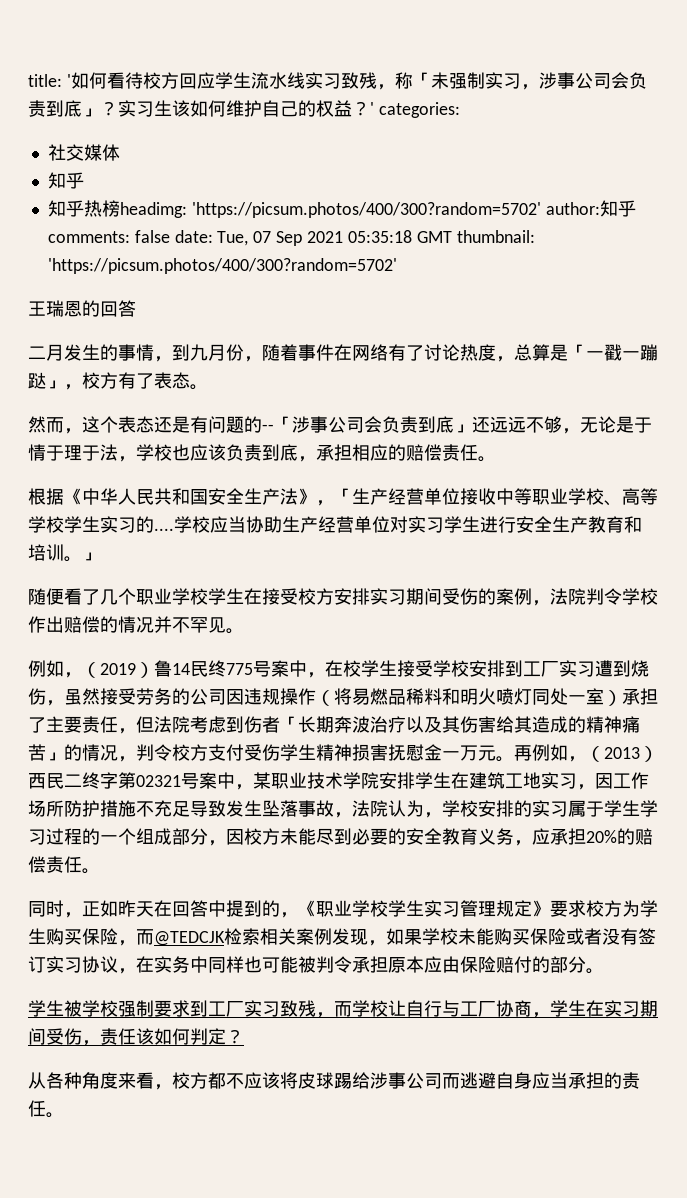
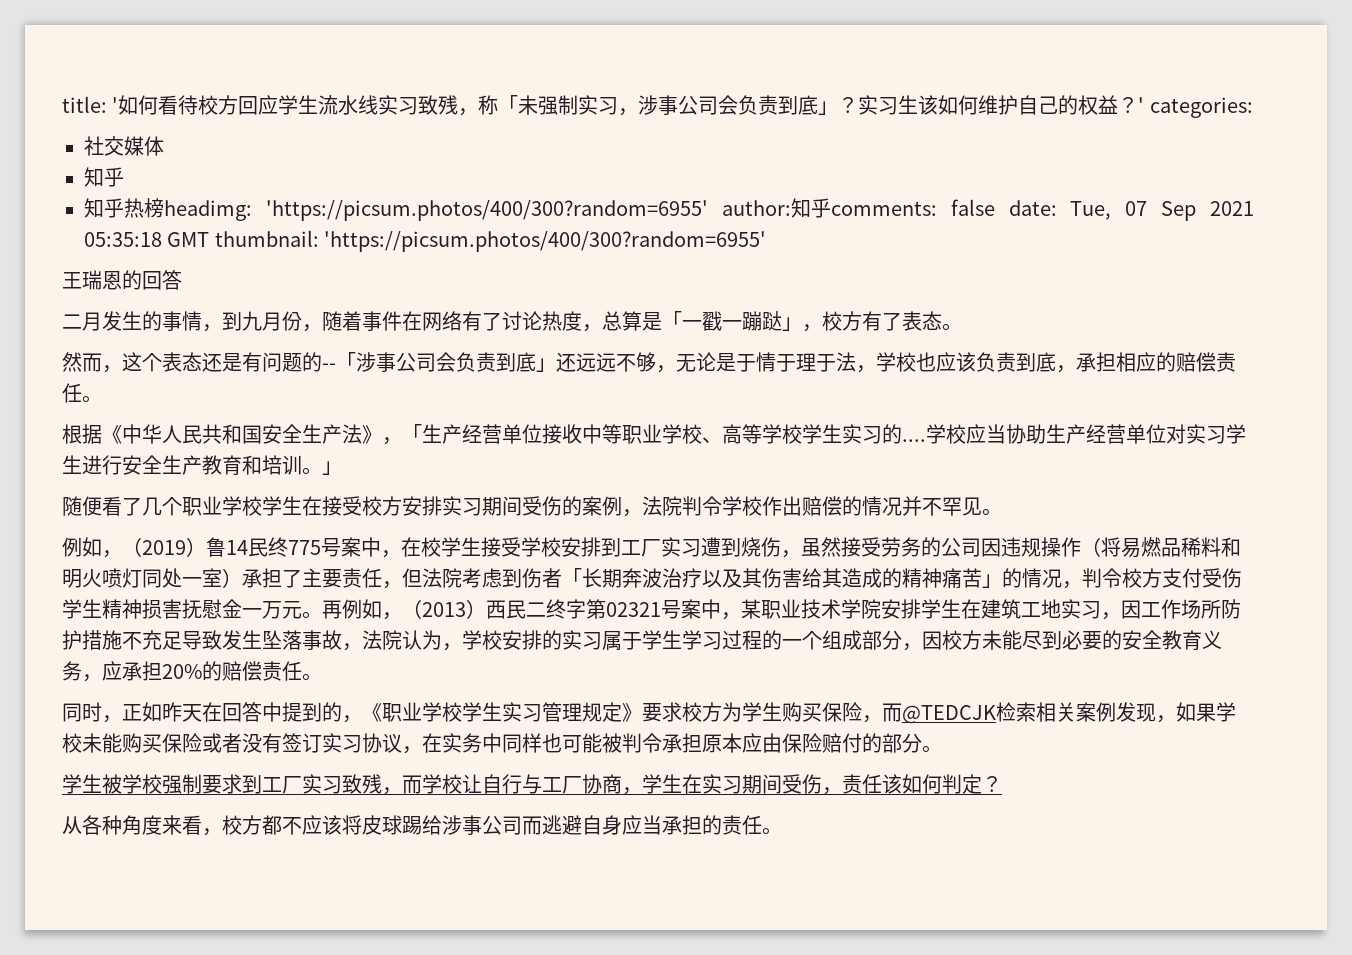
[191,202,541,218] 'https://picsum.photos/400/300?random=5702' -> [265,200,708,221] 'https://picsum.photos/400/300?random=6955'
[47,258,397,274] 'https://picsum.photos/400/300?random=5702' -> [324,231,767,252] 'https://picsum.photos/400/300?random=6955'

